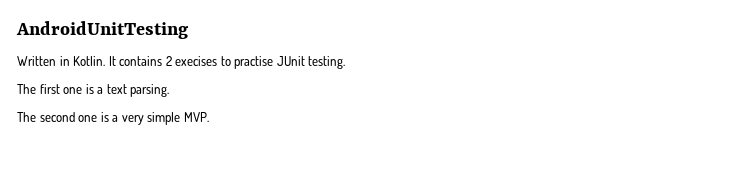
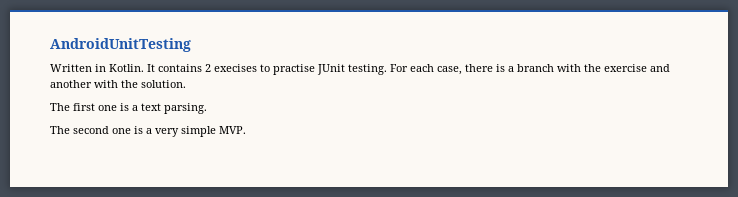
(346, 62) none -> [390,64,670,75] [50,80,186,88] For each case, there is a branch with the exercise and another with the solution.

